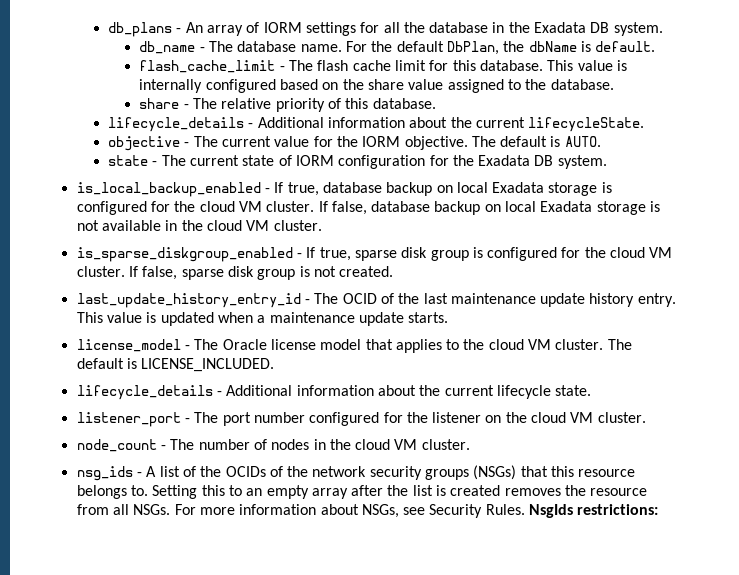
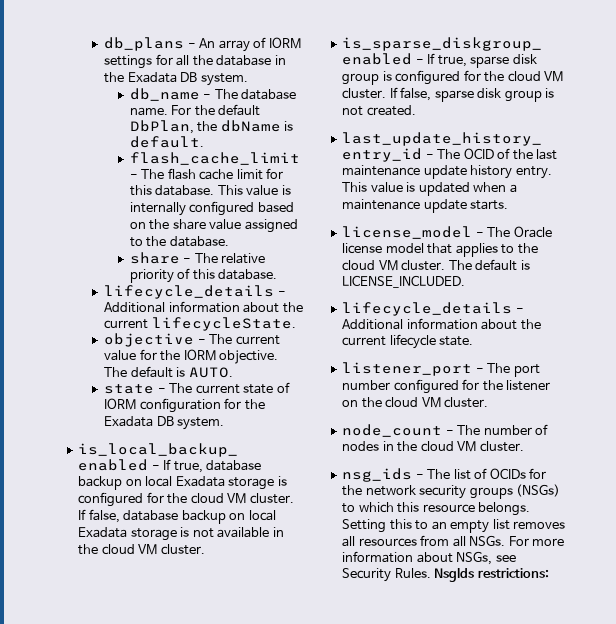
[146,466,157,477] A -> [427,469,451,479] The
[200,466,283,477] the OCIDs of -> [489,468,547,479] OCIDs for
[520,466,636,477] [76,485,148,499] that this resource belongs to. -> [342,502,531,516] to which this resource belongs.
[311,485,648,499] array after the list is created removes the resource -> [492,519,566,530] [342,536,417,547] list removes all resources

